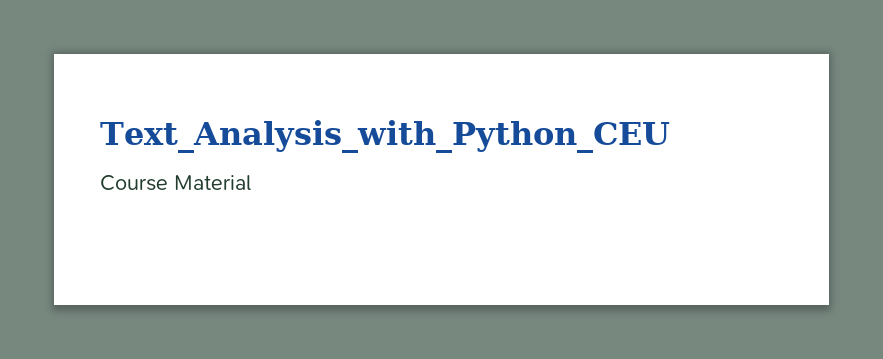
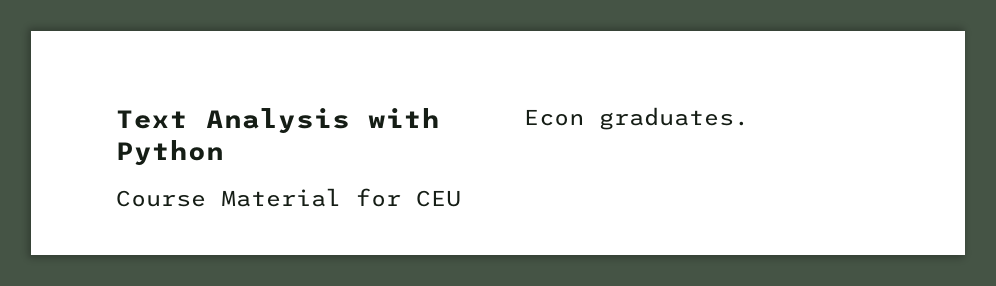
[100,120,670,153] [100,175,251,191] Text_Analysis_with_Python_CEU // Course Material -> [116,108,440,134] [116,140,224,166] [116,188,461,207] [524,107,749,130] Text Analysis with Python // Course Material for CEU Econ graduates.

